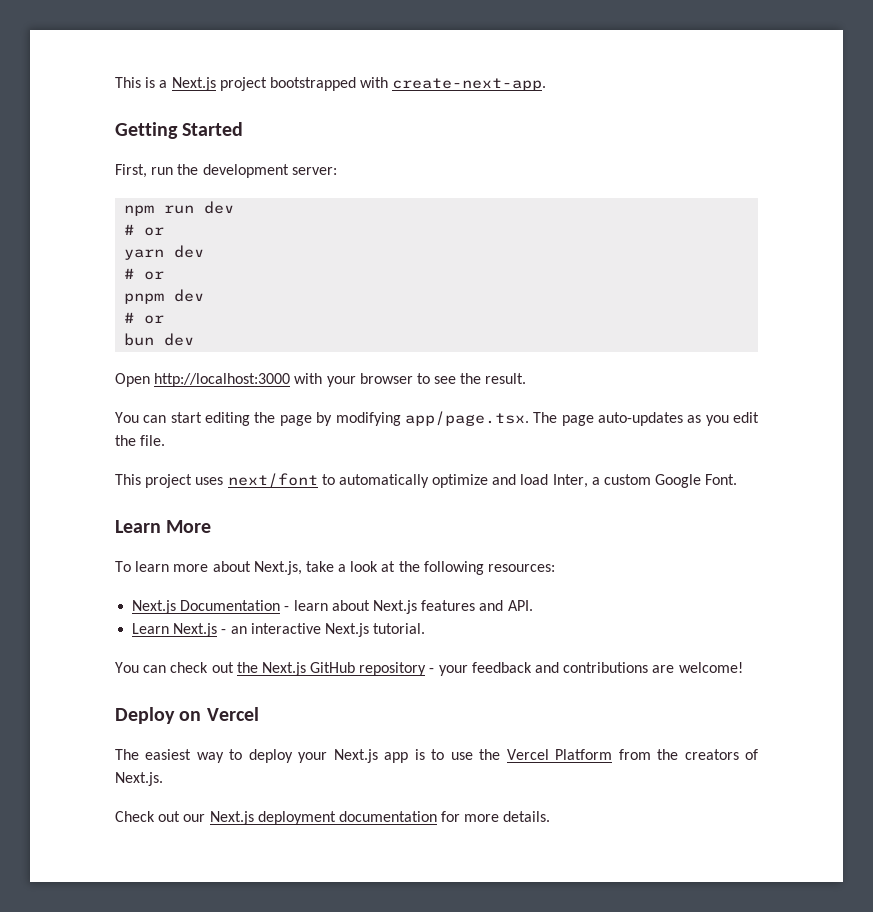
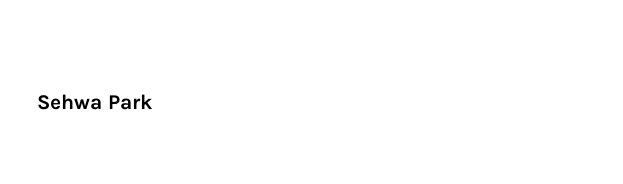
[115,77,547,91] [115,122,244,139] [115,164,337,178] [124,201,235,216] [124,224,165,236] [124,245,205,260] [124,268,165,280] [124,289,205,304] [124,312,165,324] [124,333,195,346] [115,373,527,387] [115,411,759,426] [115,435,166,446] [115,473,738,488] [115,520,212,533] [115,561,556,575] [132,600,533,614] [132,623,426,637] [115,662,743,676] [115,707,259,724] [115,749,759,763] [115,772,163,786] [115,811,551,825] This is a Next.js project bootstrapped with create-next-app. // Getting Started // First, run the development server: // npm run dev // # or // yarn dev // # or // pnpm dev // # or // bun dev // Open http://localhost:3000 with your browser to see the result. // You can start editing the page by modifying app/page.tsx. The page auto-updates as you edit the file. // This project uses next/font to automatically optimize and load Inter, a custom Google Font. // Learn More // To learn more about Next.js, take a look at the following resources: // Next.js Documentation - learn about Next.js features and API. // Learn Next.js - an interactive Next.js tutorial. // You can check out the Next.js GitHub repository - your feedback and contributions are welcome! // Deploy on Vercel // The easiest way to deploy your Next.js app is to use the Vercel Platform from the creators of Next.js. // Check out our Next.js deployment documentation for more details. -> [37,94,153,110] Sehwa Park

